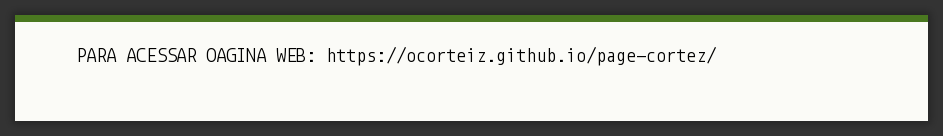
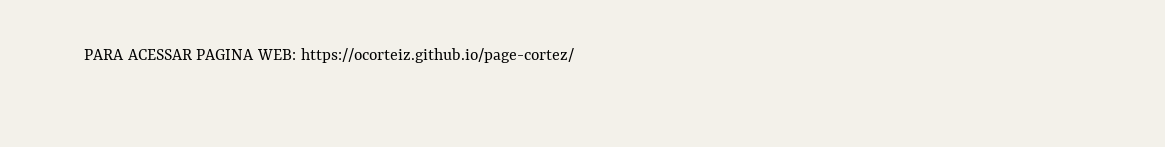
[206,48,267,62] OAGINA -> [196,49,255,60] PAGINA

